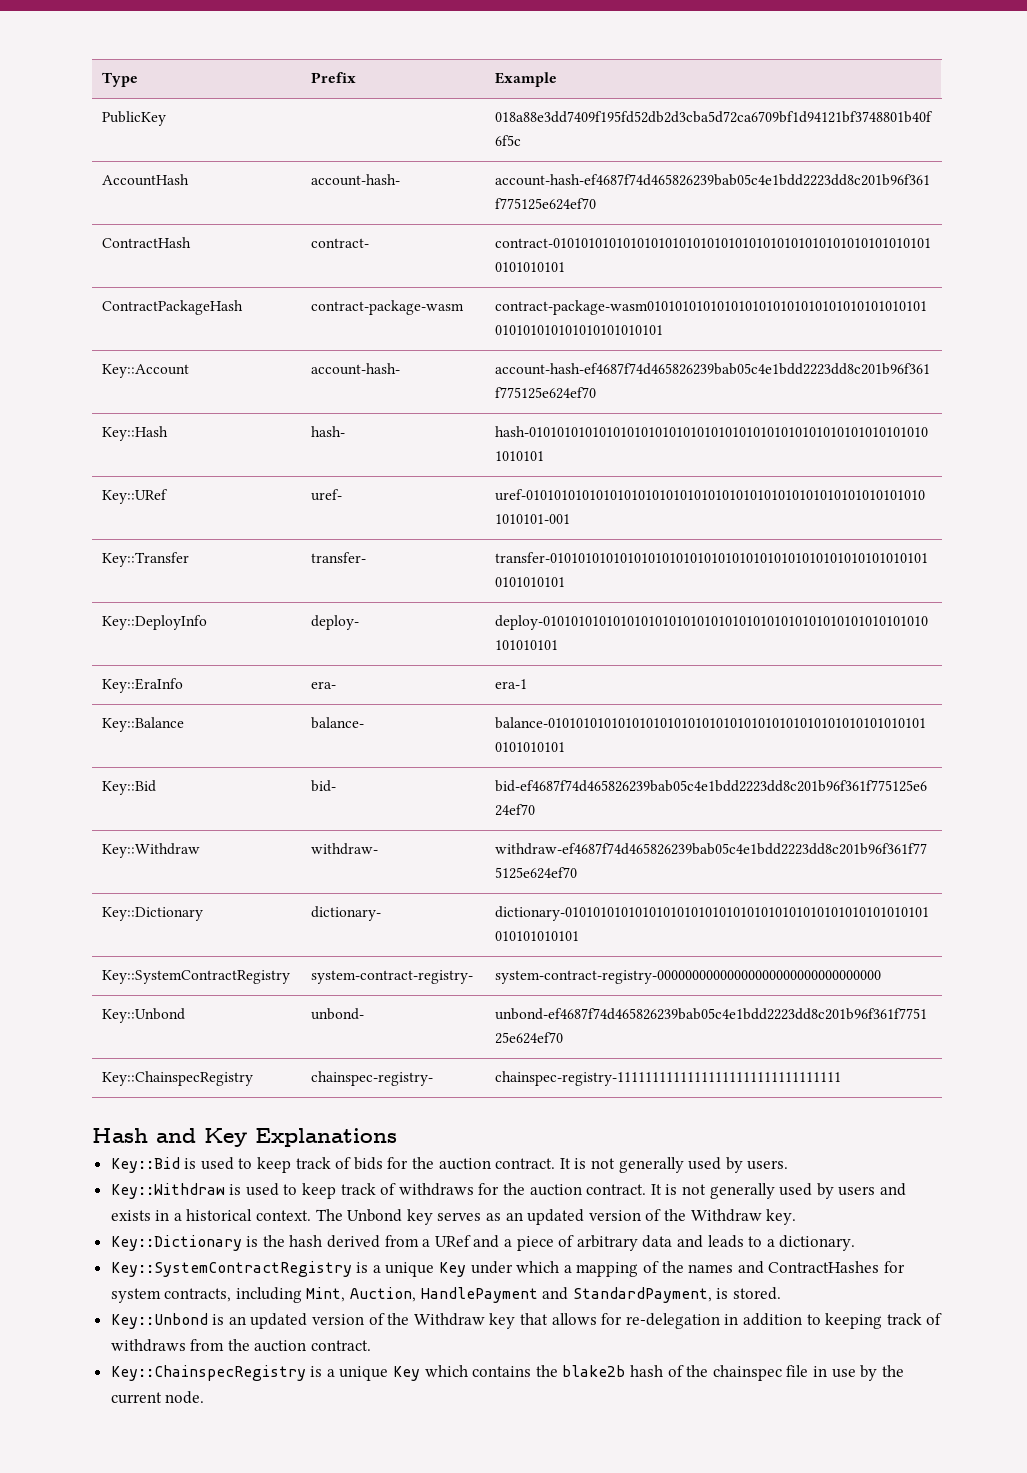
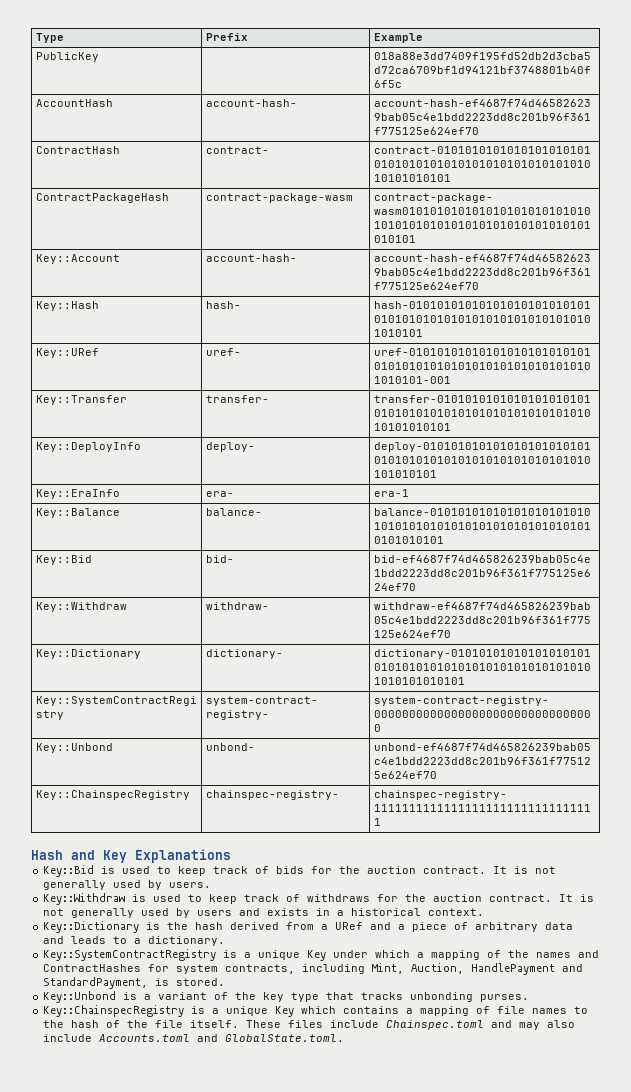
[315,1209,797,1225] The Unbond key serves as an updated version of the Withdraw key. -> (485, 912) none
[228,1313,943,1329] [110,1339,372,1352] an updated version of the Withdraw key that allows for re-delegation in addition to keeping track of withdraws from the auction contract. -> [144,992,530,1002] a variant of the key type that tracks unbonding purses.
[535,1365,904,1381] [110,1391,205,1404] the blake2b hash of the chainspec file in use by the current node. -> [406,1006,589,1016] [43,1020,576,1030] [43,1034,345,1042] a mapping of file names to the hash of the file itself. These files include Chainspec.toml and may also include Accounts.toml and GlobalState.toml.

